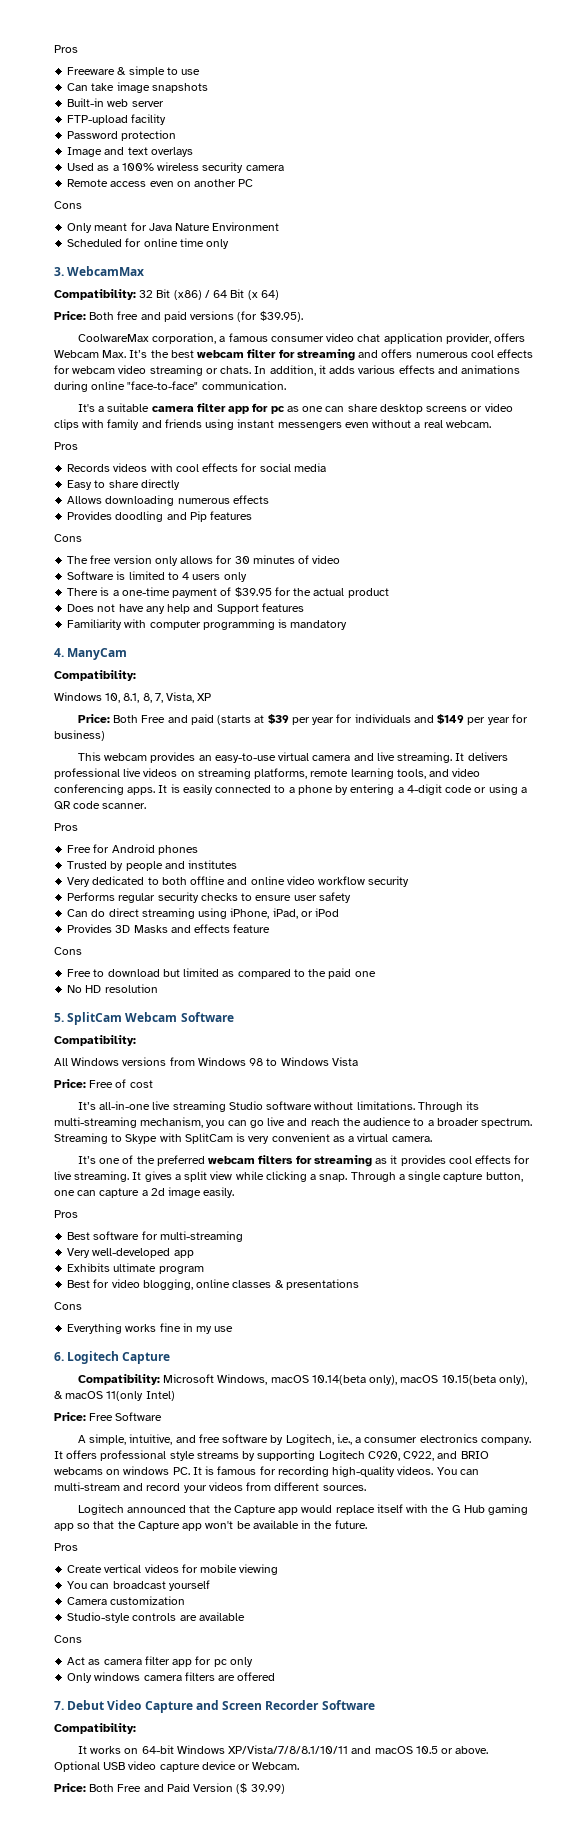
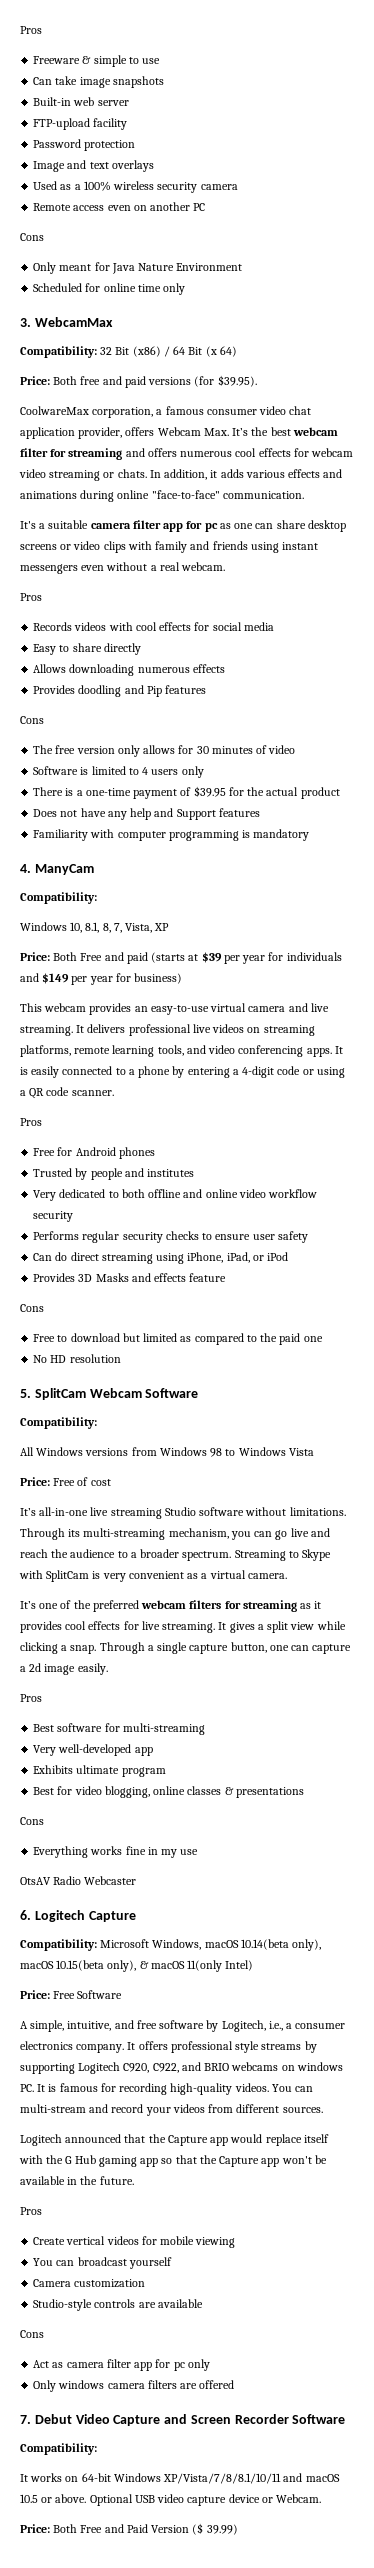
(234, 1329) none -> [20,1876,137,1885] // OtsAV Radio Webcaster

